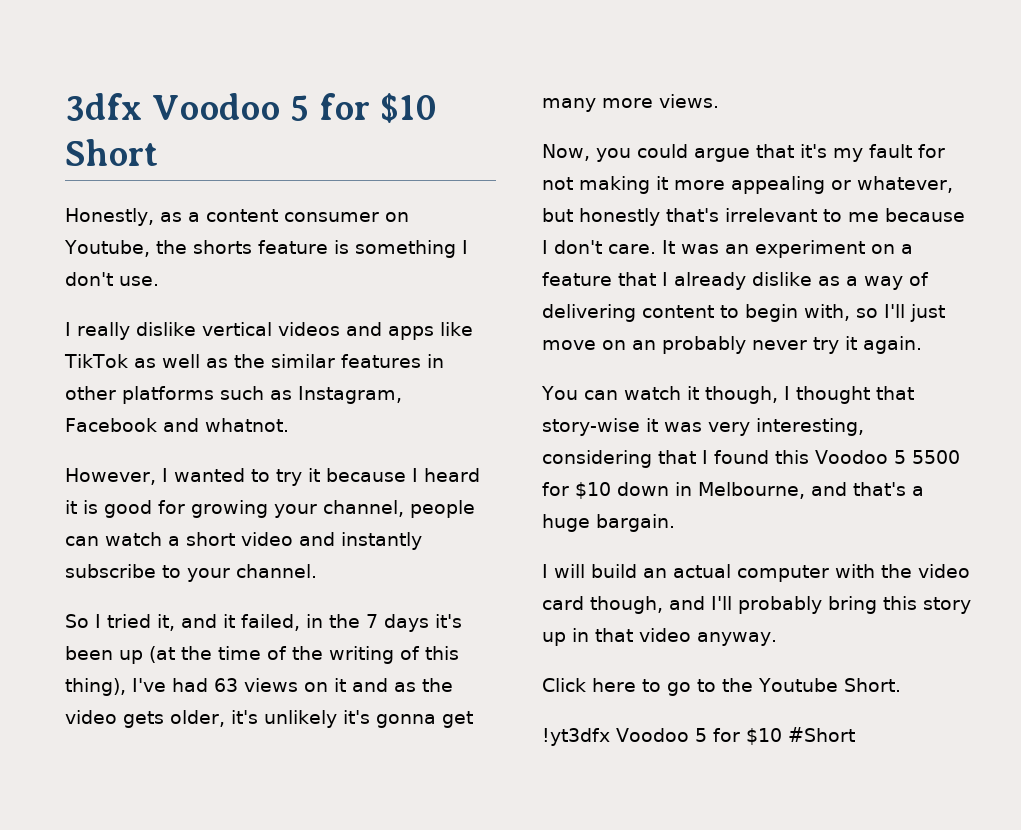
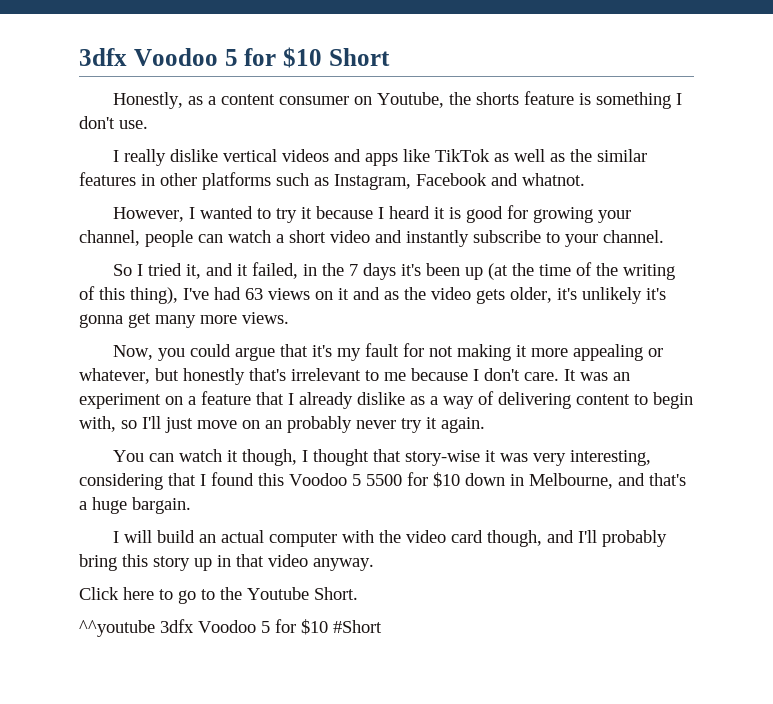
[542,728,610,746] !yt3dfx -> [79,619,194,637] ^^youtube 3dfx

